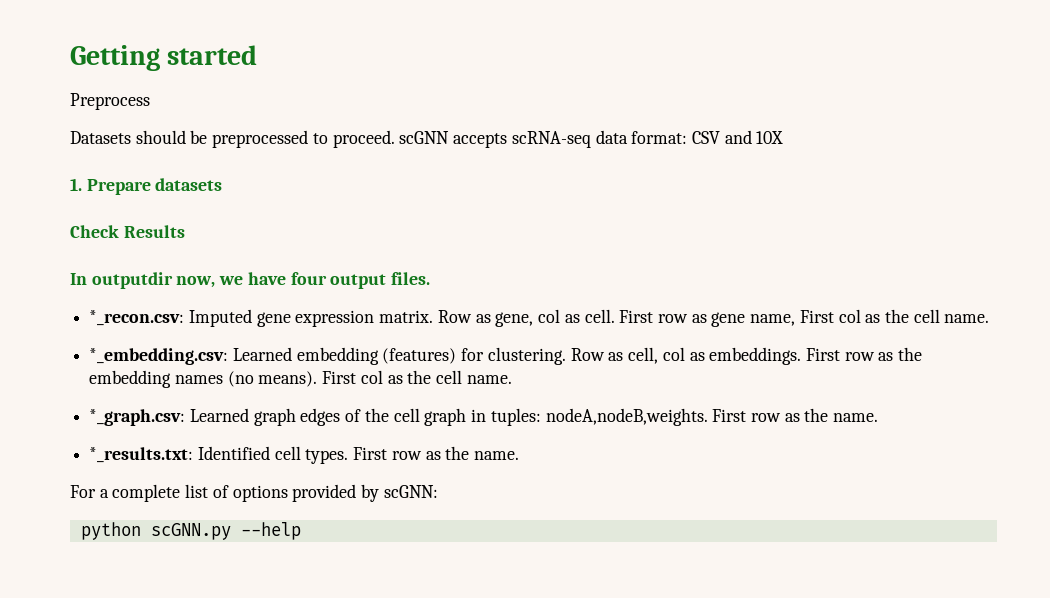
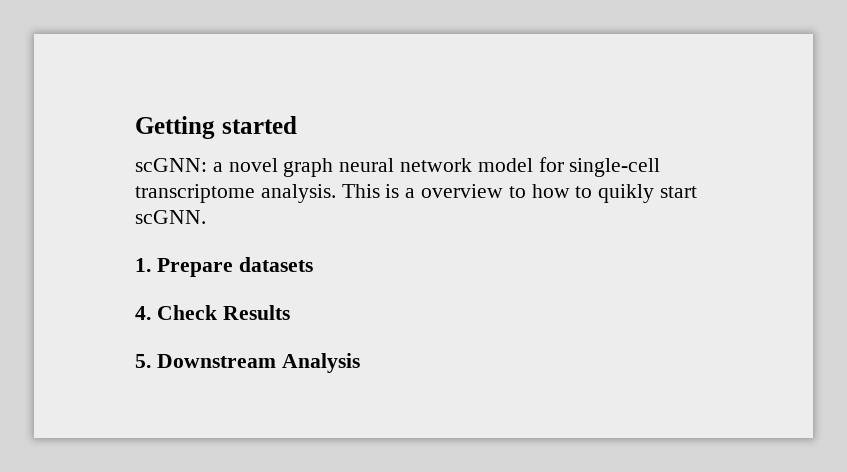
[70,93,150,110] [70,130,784,148] Preprocess // Datasets should be preprocessed to proceed. scGNN accepts scRNA-seq data format: CSV and 10X -> [135,157,661,177] [135,184,698,203] [135,210,206,224] scGNN: a novel graph neural network model for single-cell transcriptome analysis. This is a overview to how to quikly start scGNN.
(223, 184) none -> [135,306,151,320] 4.
[70,272,431,289] [89,309,990,327] [89,347,923,365] [89,370,512,388] [89,408,879,426] [89,446,520,464] [70,484,438,502] [80,522,301,540] In outputdir now, we have four output files. // *_recon.csv: Imputed gene expression matrix. Row as gene, col as cell. First row as gene name, First col as the cell name. // *_embedding.csv: Learned embedding (features) for clustering. Row as cell, col as embeddings. First row as the embedding names (no means). First col as the cell name. // *_graph.csv: Learned graph edges of the cell graph in tuples: nodeA,nodeB,weights. First row as the name. // *_results.txt: Identified cell types. First row as the name. // For a complete list of options provided by scGNN: // python scGNN.py --help -> [135,353,360,373] 5. Downstream Analysis

